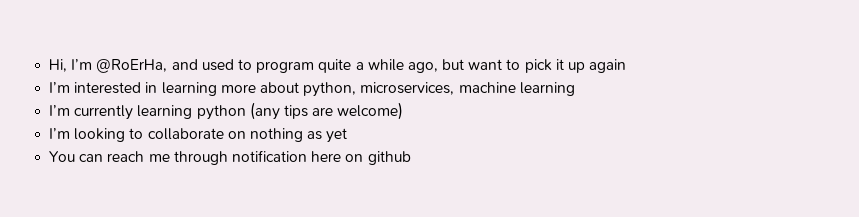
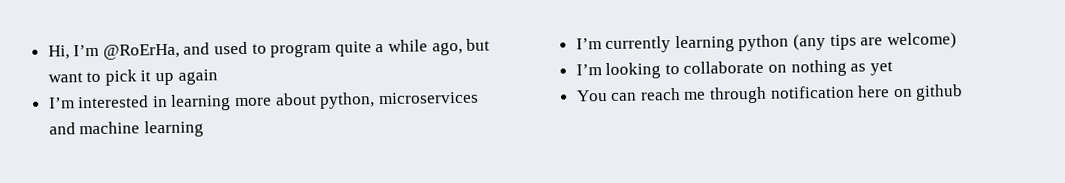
[360,82,455,95] microservices, -> [378,91,479,105] [48,122,76,135] microservices and

